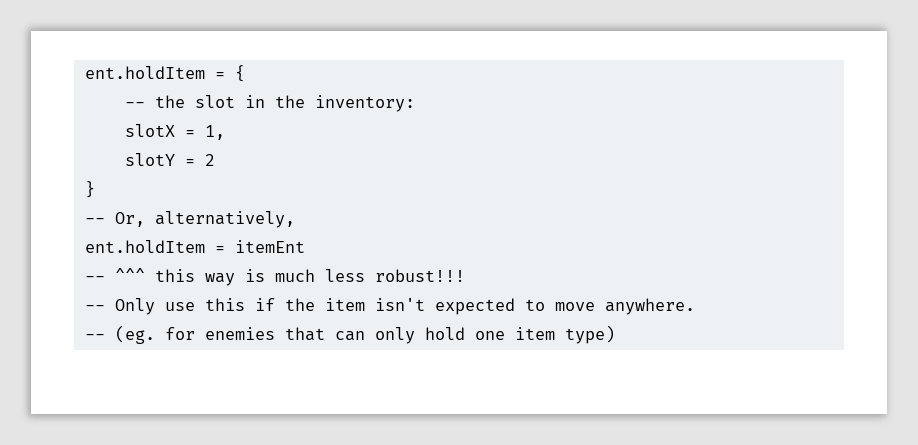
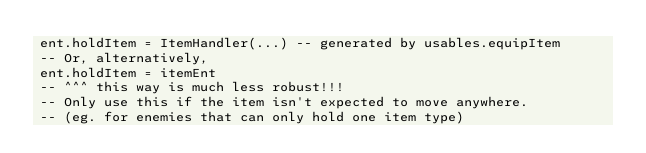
[85,65,246,82] [125,95,416,112] [125,124,226,140] [125,153,216,166] [85,181,96,198] ent.holdItem = { // -- the slot in the inventory: // slotX = 1, // slotY = 2 // } -> [39,37,560,50] ent.holdItem = ItemHandler(...) -- generated by usables.equipItem

